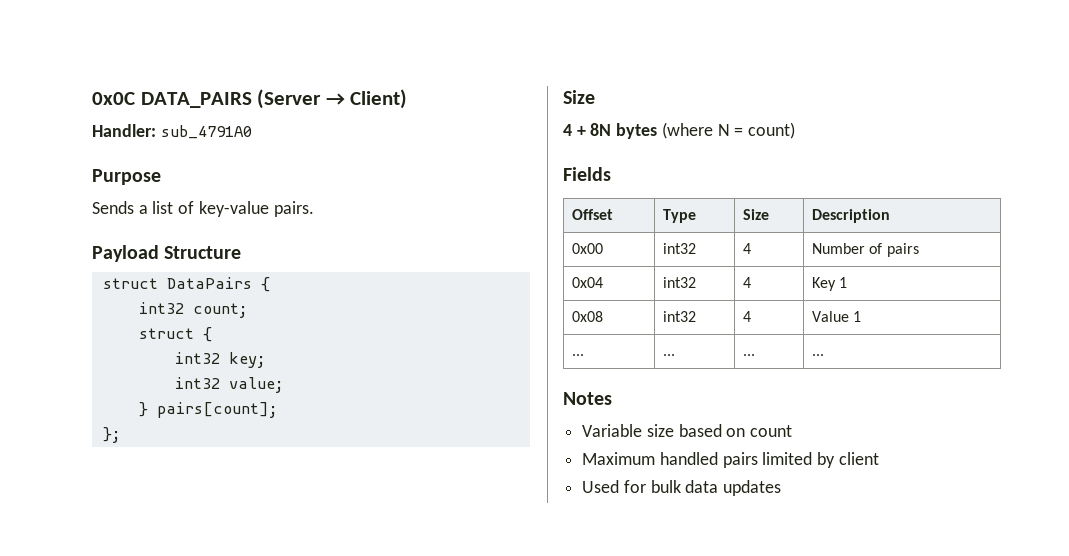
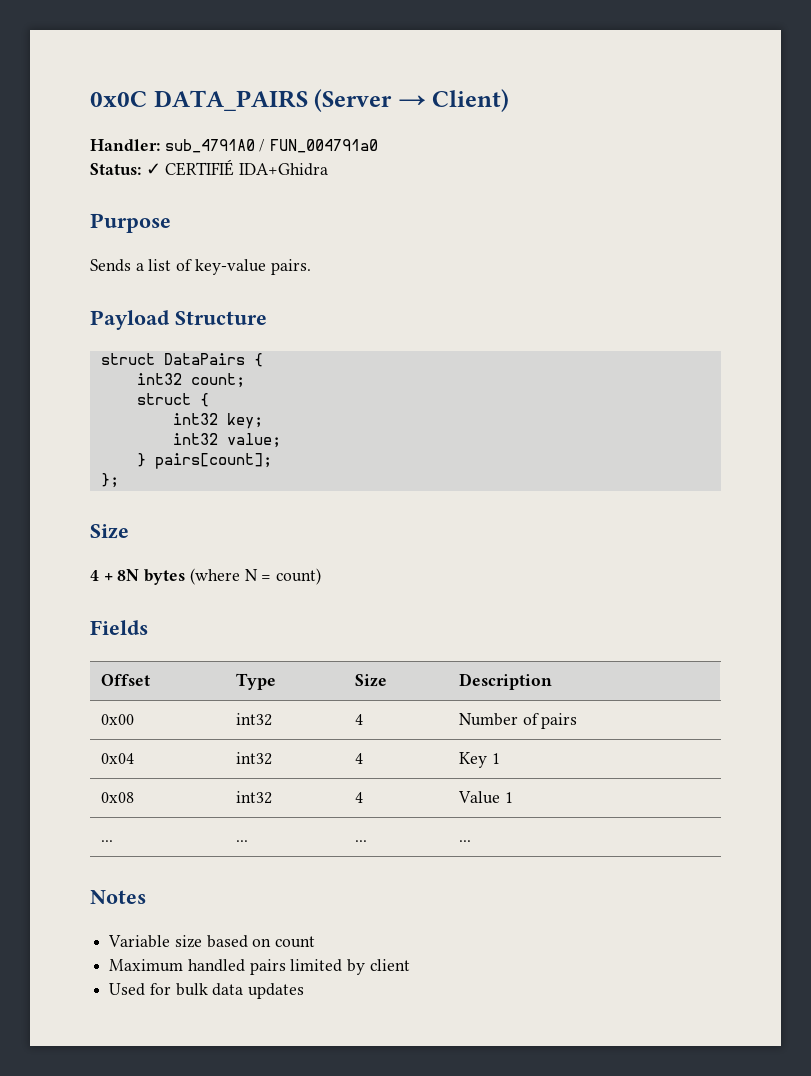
(252, 132) none -> [259,139,379,153] [90,159,329,176] / FUN_004791a0 // Status: ✓ CERTIFIÉ IDA+Ghidra

